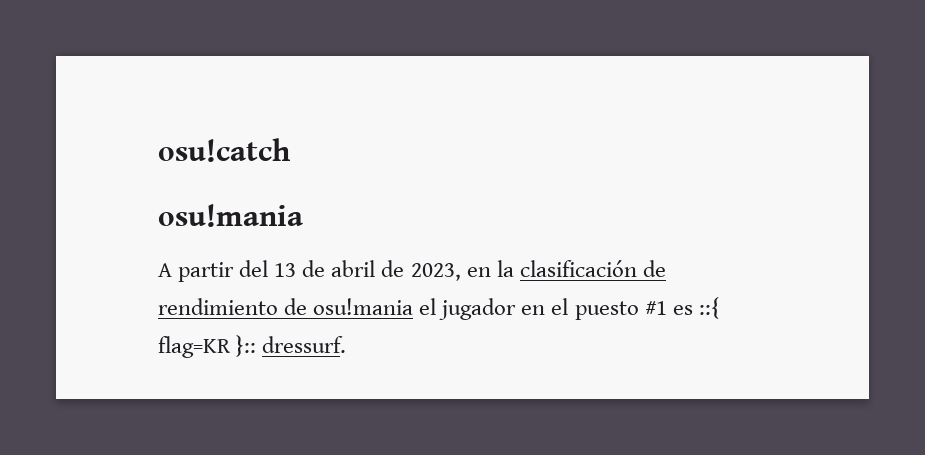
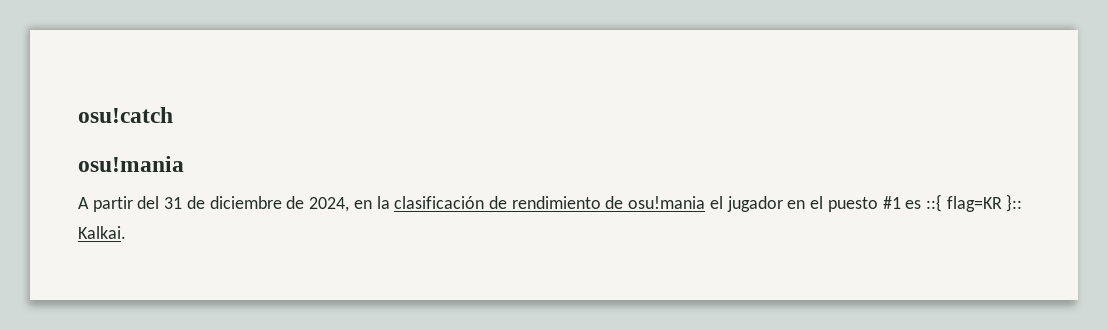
[274,260,461,281] 13 de abril de 2023, -> [164,196,350,212] 31 de diciembre de 2024,
[262,336,347,353] dressurf. -> [78,226,126,239] Kalkai.

